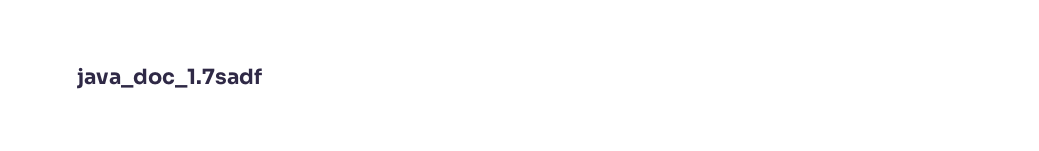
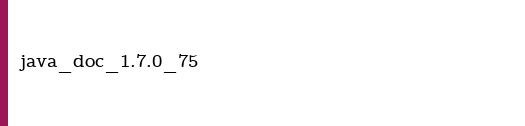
[77,67,262,89] java_doc_1.7sadf -> [19,54,198,73] java_doc_1.7.0_75

